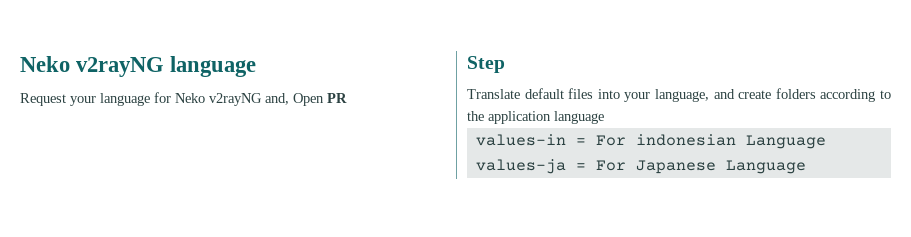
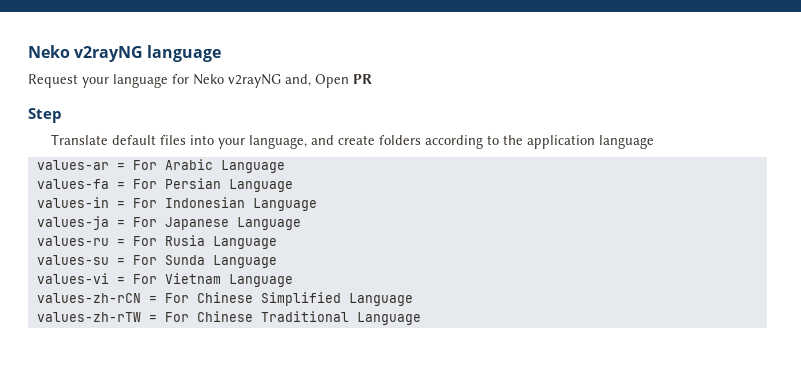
(604, 117) none -> [36,159,285,173] [36,178,293,192] // values-ar = For Arabic Language // values-fa = For Persian Language
[635,134,736,146] indonesian -> [164,197,245,208] Indonesian
(806, 167) none -> [36,235,277,249] [36,255,277,268] [36,273,293,287] [36,292,413,306] [36,311,421,325] // values-ru = For Rusia Language // values-su = For Sunda Language // values-vi = For Vietnam Language // values-zh-rCN = For Chinese Simplified Language // values-zh-rTW = For Chinese Traditional Language

